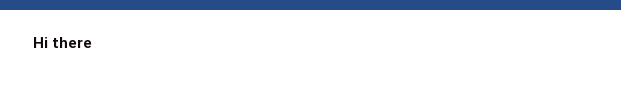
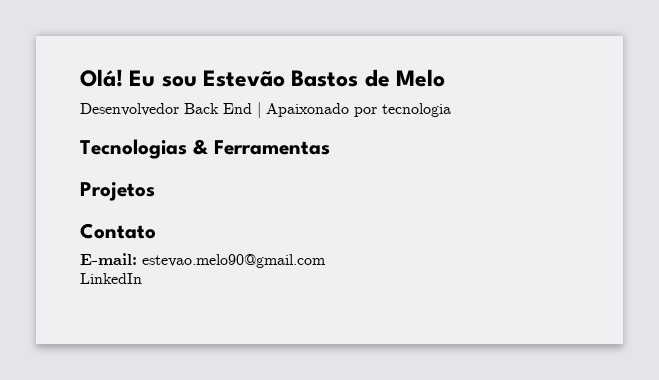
[33,37,93,48] Hi there -> [80,69,446,87] [80,102,451,118] [80,139,330,159] [80,182,155,201] [80,223,156,239] [80,253,326,268] [80,273,142,284] Olá! Eu sou Estevão Bastos de Melo // Desenvolvedor Back End | Apaixonado por tecnologia // Tecnologias & Ferramentas // Projetos // Contato // E-mail: estevao.melo90@gmail.com // LinkedIn

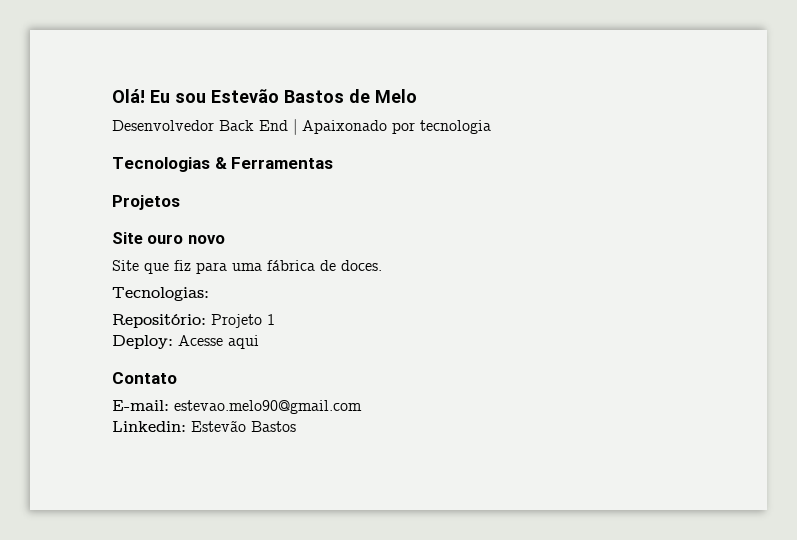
(155, 191) none -> [112,232,225,244] [112,260,382,274] [112,287,209,301] [112,314,275,328] [112,335,259,349] // Site ouro novo // Site que fiz para uma fábrica de doces. // Tecnologias: // Repositório: Projeto 1 // Deploy: Acesse aqui
[80,273,142,284] LinkedIn -> [112,420,296,432] Linkedin: Estevão Bastos

